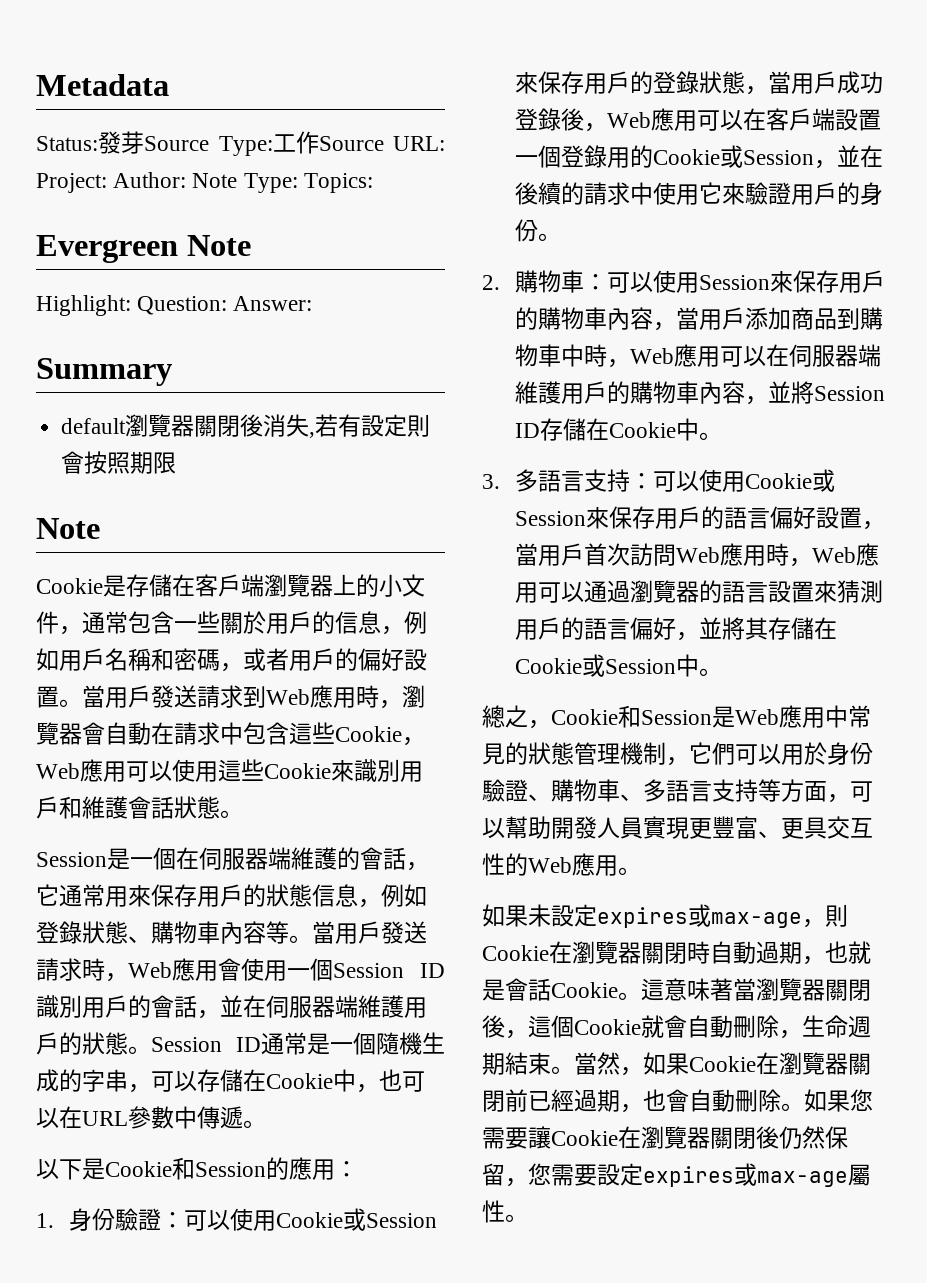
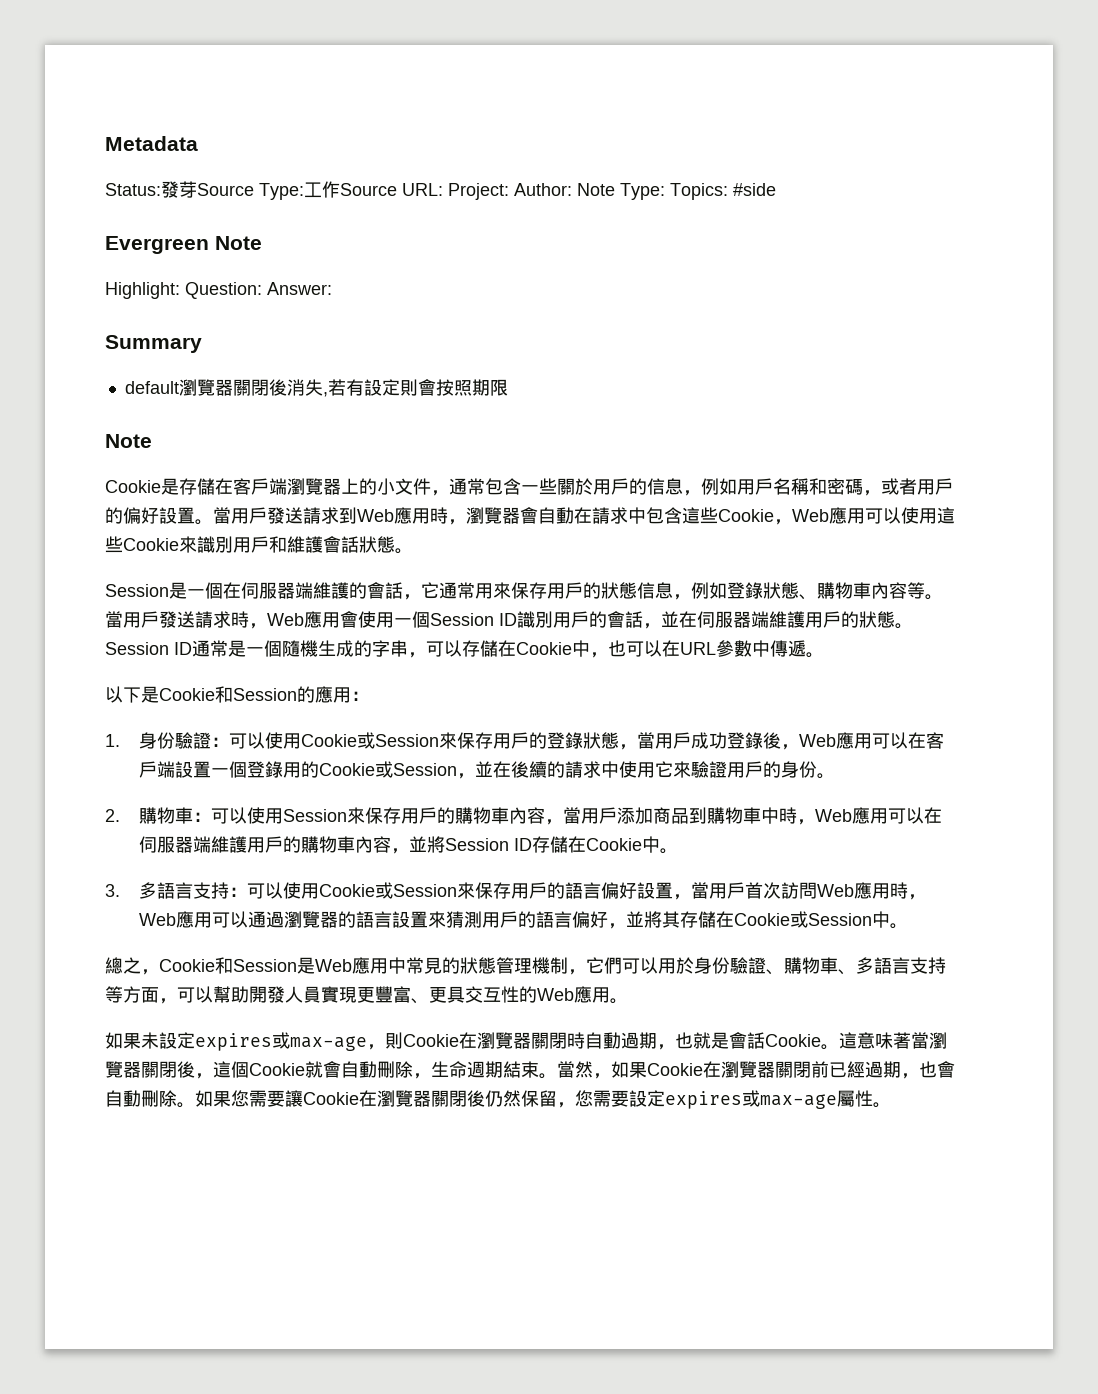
(373, 183) none -> [733,183,776,196] #side

